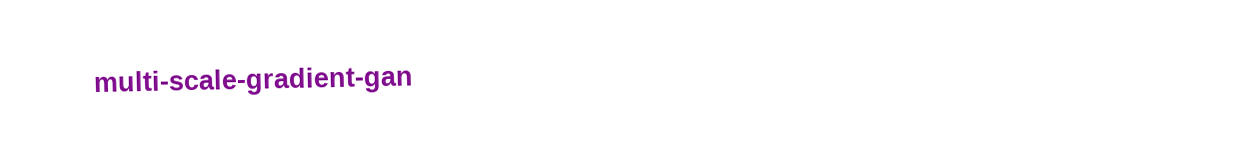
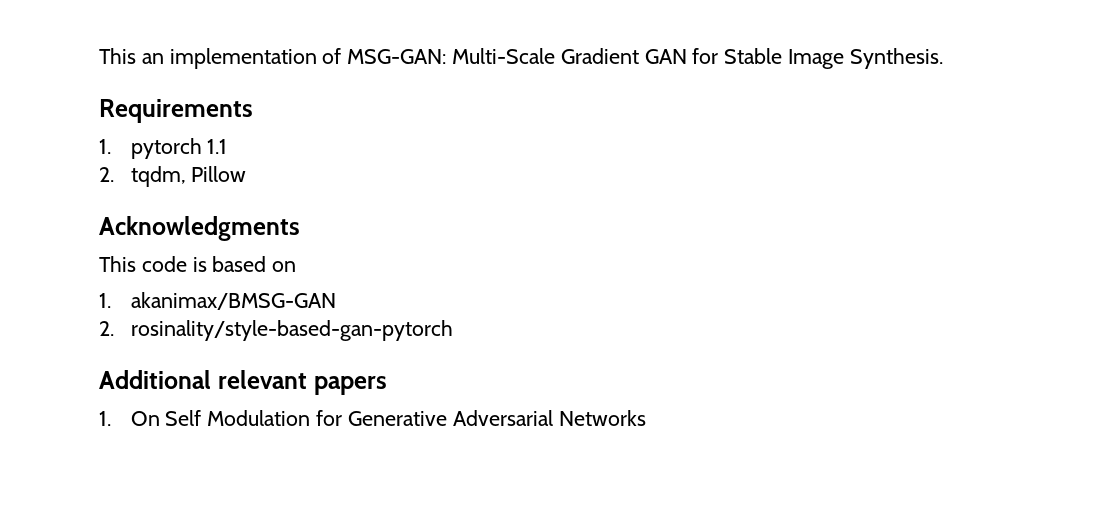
[93,65,414,99] multi-scale-gradient-gan -> [99,48,943,69] [99,99,253,123] [99,138,228,159] [99,166,247,187] [99,216,300,241] [99,256,297,272] [99,292,336,310] [99,320,453,341] [99,370,387,395] [99,410,646,426] This an implementation of MSG-GAN: Multi-Scale Gradient GAN for Stable Image Synthesis. // Requirements // 1. pytorch 1.1 // 2. tqdm, Pillow // Acknowledgments // This code is based on // 1. akanimax/BMSG-GAN // 2. rosinality/style-based-gan-pytorch // Additional relevant papers // 1. On Self Modulation for Generative Adversarial Networks

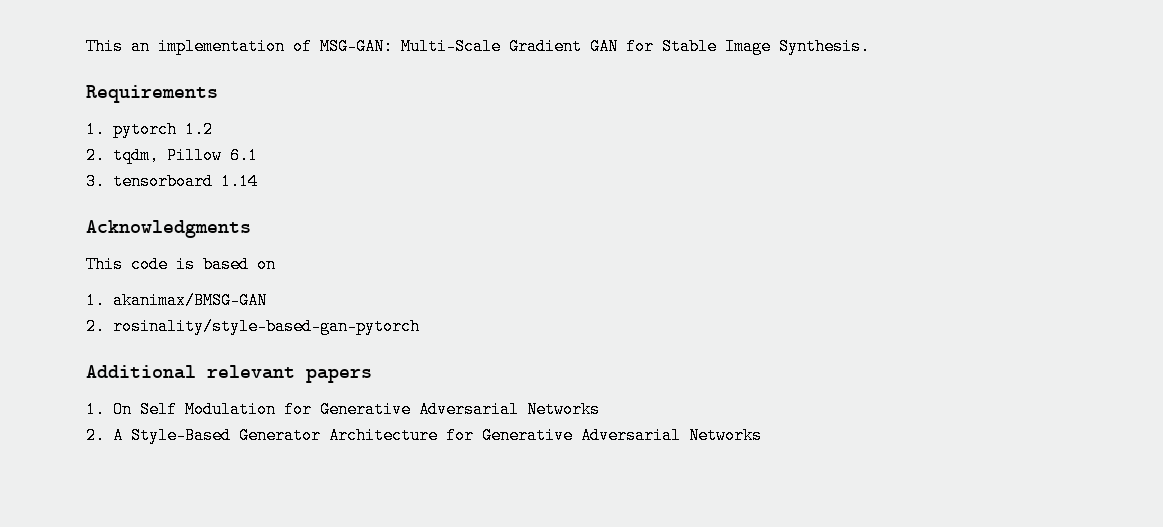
[207,139,228,154] 1.1 -> [185,121,213,138] 1.2
(247, 174) none -> [230,147,258,164] [86,173,258,190] 6.1 // 3. tensorboard 1.14
(646, 418) none -> [86,427,762,444] // 2. A Style-Based Generator Architecture for Generative Adversarial Networks

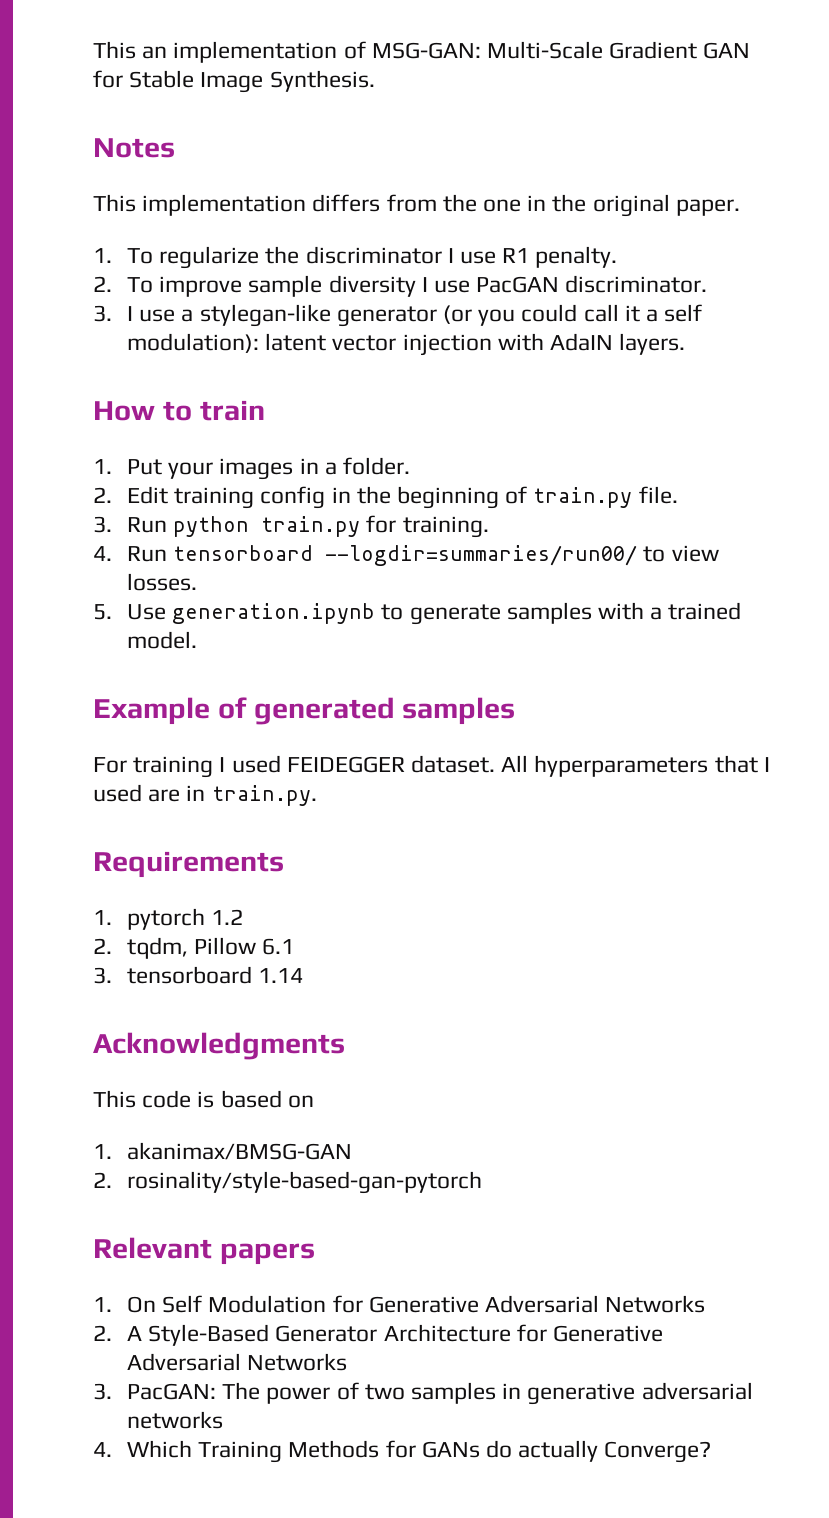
(870, 46) none -> [93,138,175,158] [93,194,740,217] [93,246,618,269] [93,275,708,297] [93,304,703,327] [127,333,686,356] [93,400,265,421] [93,457,411,480] [93,486,678,509] [93,515,489,538] [93,545,719,566] [127,573,198,591] [93,602,742,625] [127,631,198,649] [93,697,516,725] [93,755,770,778] [93,784,317,806] // Notes // This implementation differs from the one in the original paper. // 1. To regularize the discriminator I use R1 penalty. // 2. To improve sample diversity I use PacGAN discriminator. // 3. I use a stylegan-like generator (or you could call it a self modulation): latent vector injection with AdaIN layers. // How to train // 1. Put your images in a folder. // 2. Edit training config in the beginning of train.py file. // 3. Run python train.py for training. // 4. Run tensorboard --logdir=summaries/run00/ to view losses. // 5. Use generation.ipynb to generate samples with a trained model. // Example of generated samples // For training I used FEIDEGGER dataset. All hyperparameters that I used are in train.py.
[86,365,295,379] Additional relevant -> [93,1237,212,1259] Relevant
(762, 435) none -> [93,1382,753,1405] [127,1411,224,1429] [93,1440,712,1463] // 3. PacGAN: The power of two samples in generative adversarial networks // 4. Which Training Methods for GANs do actually Converge?

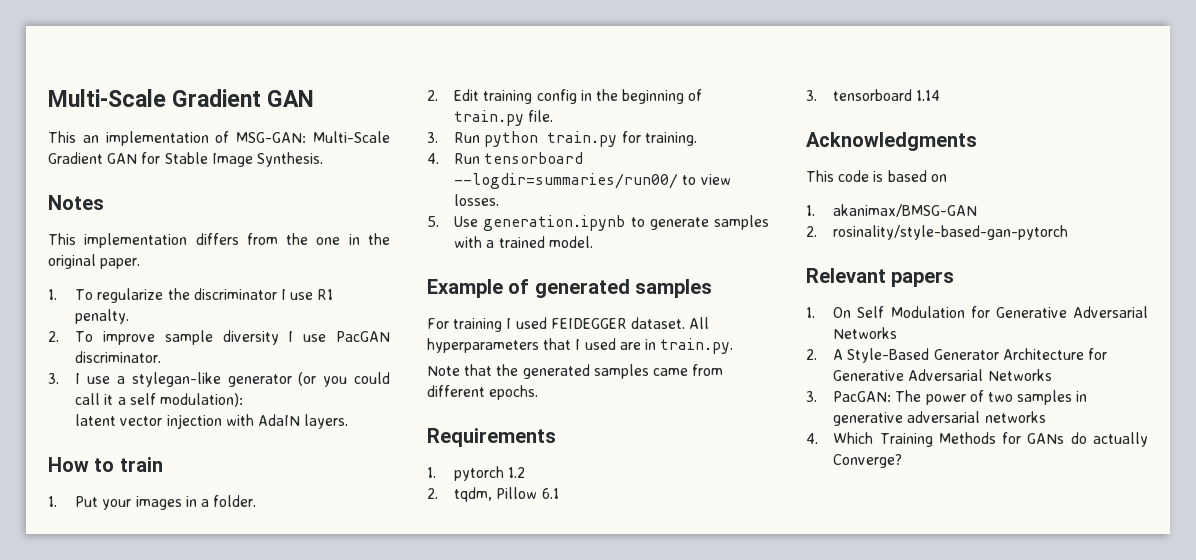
(93, 50) none -> [48,89,315,107] Multi-Scale Gradient GAN //
(260, 343) none -> (244, 400) //
(317, 795) none -> [427,364,724,379] [427,385,539,400] // Note that the generated samples came from different epochs.

